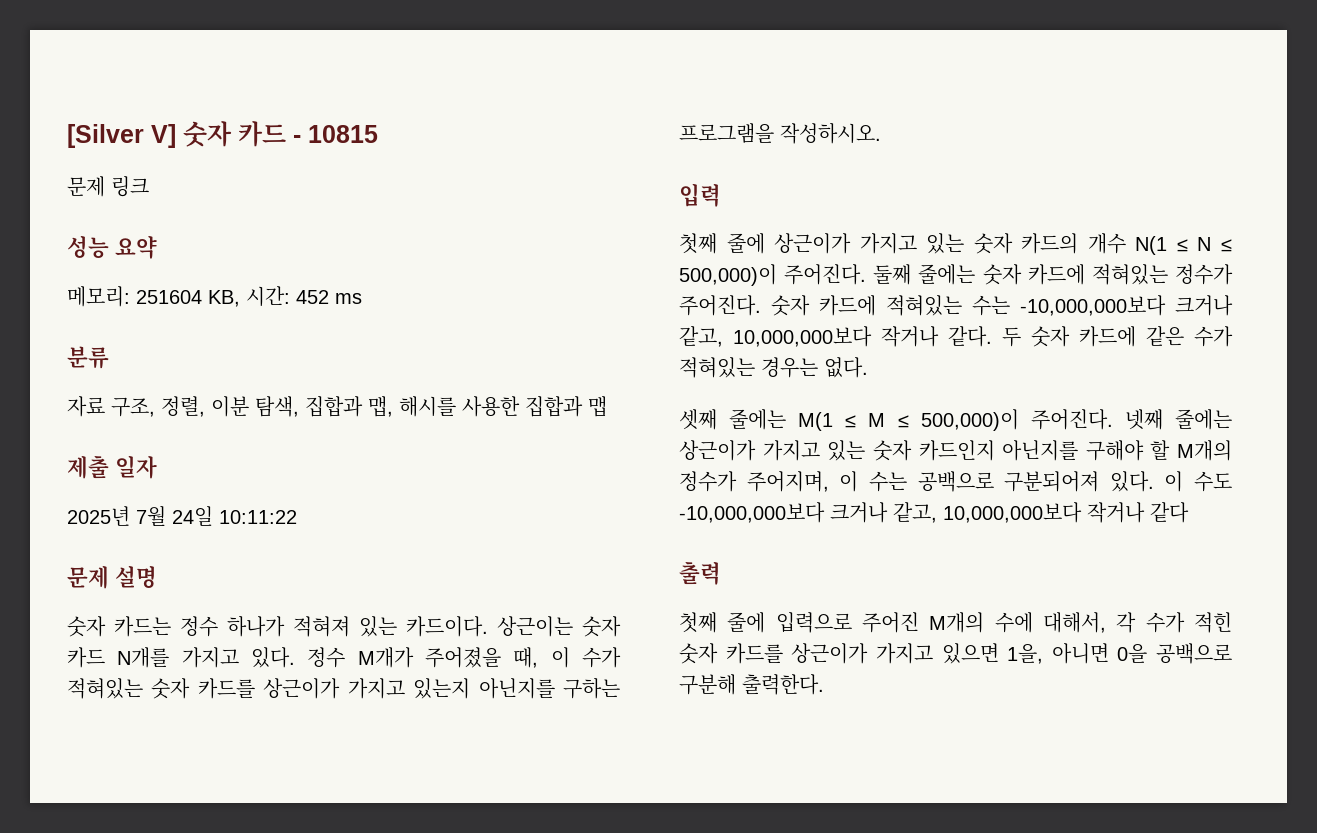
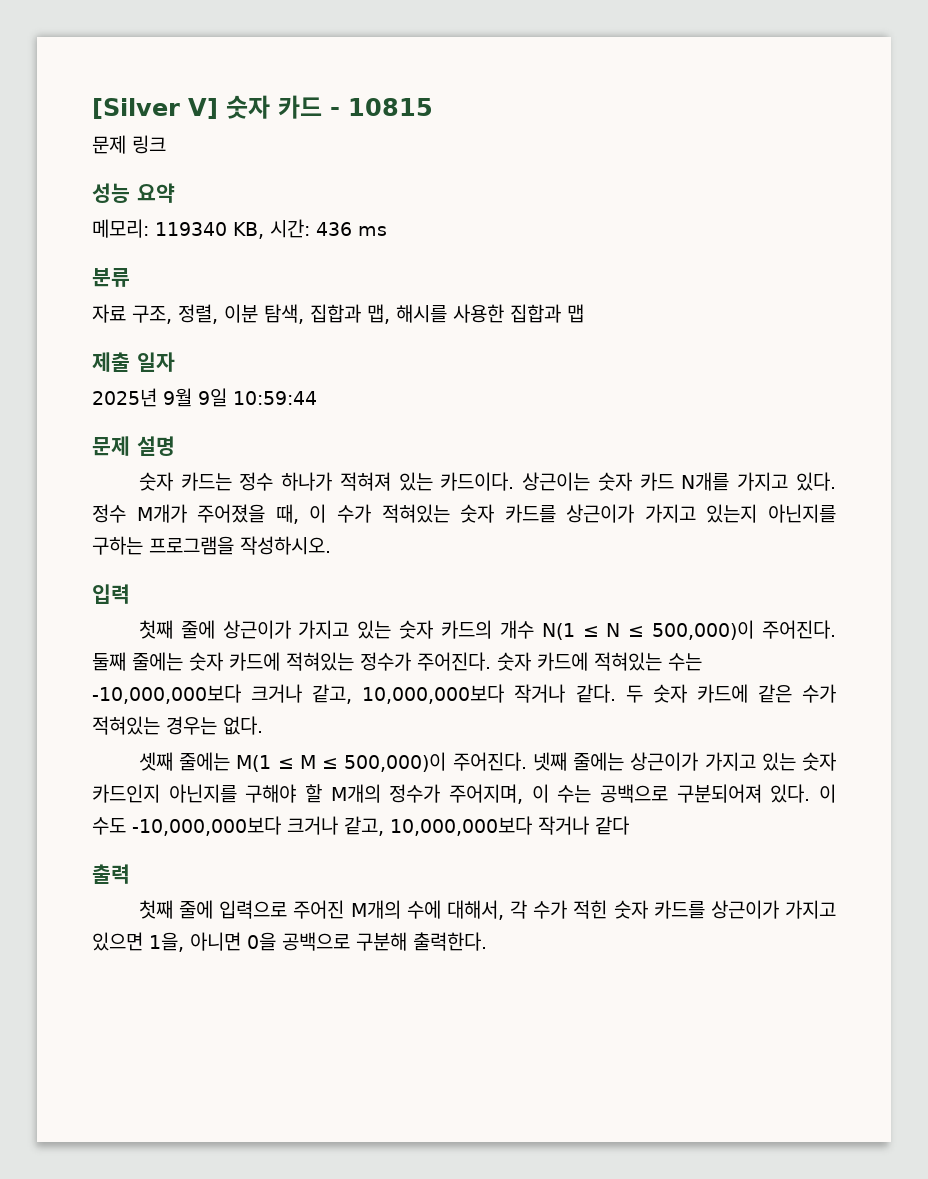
[136,290,202,304] 251604 -> [155,222,227,236] 119340
[296,290,329,304] 452 -> [316,222,352,236] 436
[136,505,297,526] 7월 24일 10:11:22 -> [163,388,317,407] 9월 9일 10:59:44

